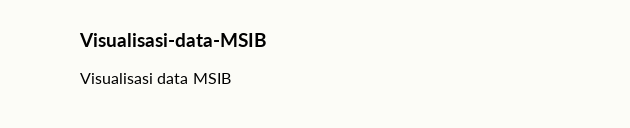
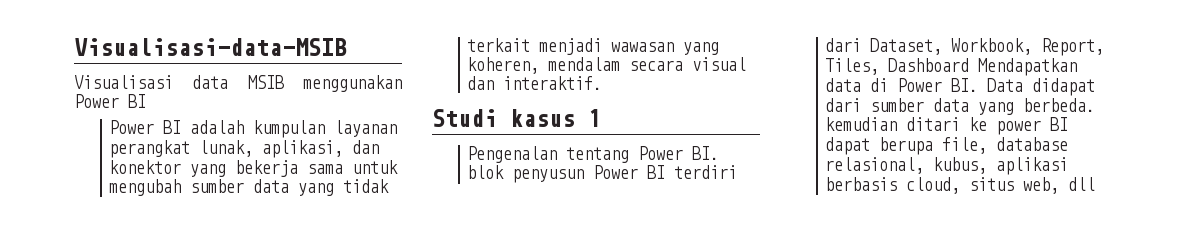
(231, 78) none -> [303,75,402,92] [74,94,146,108] [109,120,398,138] [109,140,380,158] [109,160,399,177] [109,179,390,196] [467,38,720,55] [467,57,747,74] [467,76,603,90] [432,109,601,127] [467,146,720,163] [467,165,738,183] [825,38,1105,56] [825,58,1078,76] [825,78,1096,96] [825,98,1096,115] [825,117,1069,135] [825,137,1069,155] [825,157,1069,175] [825,177,1096,194] menggunakan Power BI // Power BI adalah kumpulan layanan perangkat lunak, aplikasi, dan konektor yang bekerja sama untuk mengubah sumber data yang tidak terkait menjadi wawasan yang koheren, mendalam secara visual dan interaktif. // Studi kasus 1 // Pengenalan tentang Power BI. blok penyusun Power BI terdiri dari Dataset, Workbook, Report, Tiles, Dashboard Mendapatkan data di Power BI. Data didapat dari sumber data yang berbeda. kemudian ditari ke power BI dapat berupa file, database relasional, kubus, aplikasi berbasis cloud, situs web, dll

